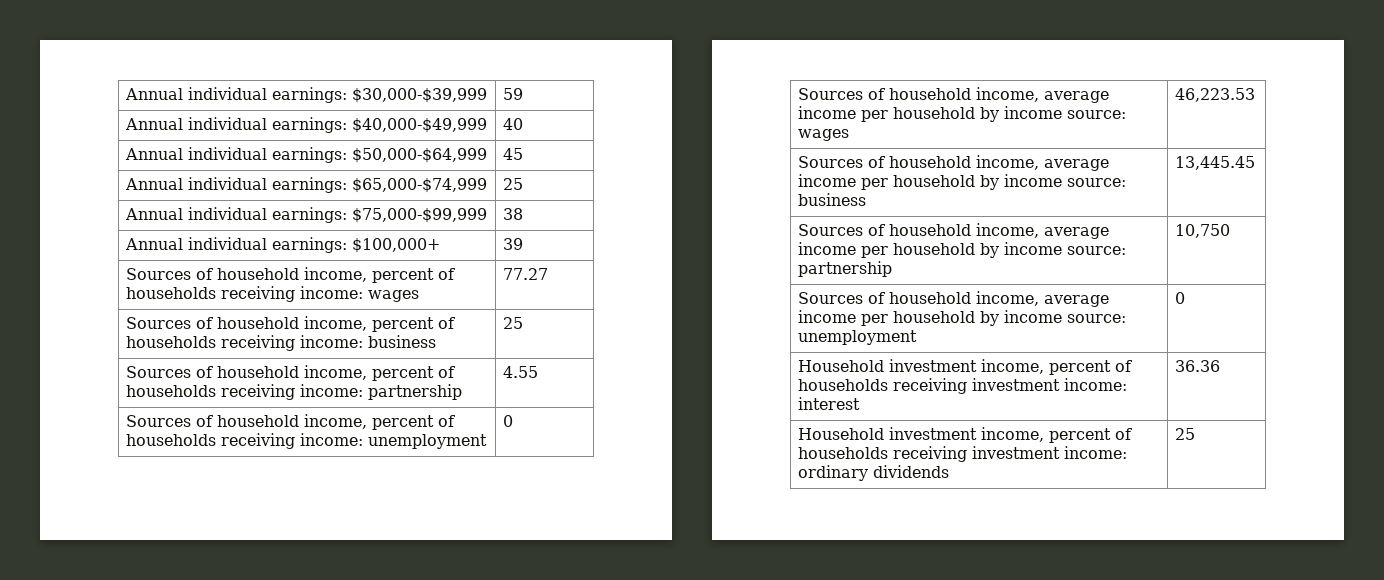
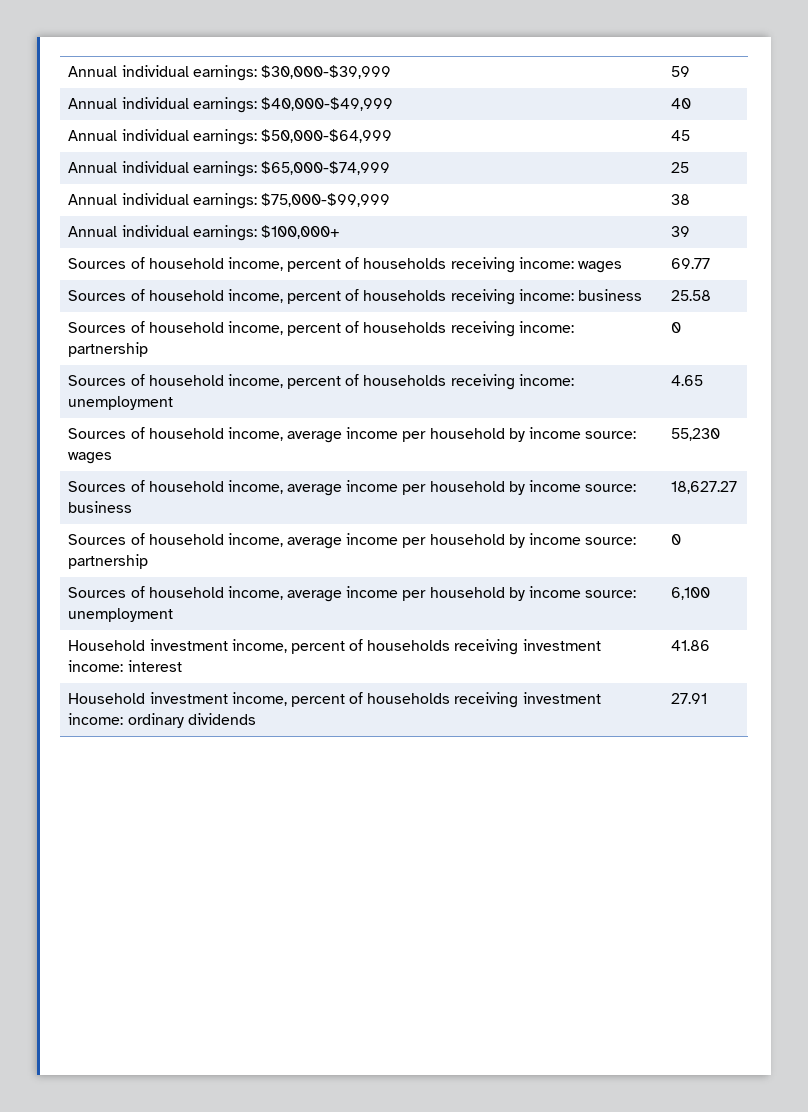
[503,268,549,280] 77.27 -> [671,258,711,269] 69.77
[503,317,524,329] 25 -> [671,290,712,301] 25.58
[503,366,539,378] 4.55 -> [671,322,682,333] 0
[503,415,514,427] [798,87,1110,103] [798,106,1127,122] [798,129,850,141] [1175,88,1256,102] [798,155,1110,171] [798,174,1127,190] [798,193,867,206] [1175,156,1256,170] [798,223,1110,239] [798,242,1127,258] [798,261,893,277] [1175,224,1231,238] 0 // Sources of household income, average income per household by income source: wages | 46,223.53 // Sources of household income, average income per household by income source: business | 13,445.45 // Sources of household income, average income per household by income source: partnership | 10,750 -> [671,375,704,386] [68,427,637,443] [68,452,113,464] [671,428,721,441] [68,480,637,496] [68,501,133,513] [671,481,738,494] [68,533,637,549] [68,554,149,569] [671,534,682,545] 4.65 // Sources of household income, average income per household by income source: wages | 55,230 // Sources of household income, average income per household by income source: business | 18,627.27 // Sources of household income, average income per household by income source: partnership | 0
[1175,292,1186,304] 0 -> [671,587,711,600] 6,100
[1175,360,1221,372] 36.36 -> [671,640,711,651] 41.86
[1175,428,1196,440] 25 -> [671,693,708,704] 27.91

